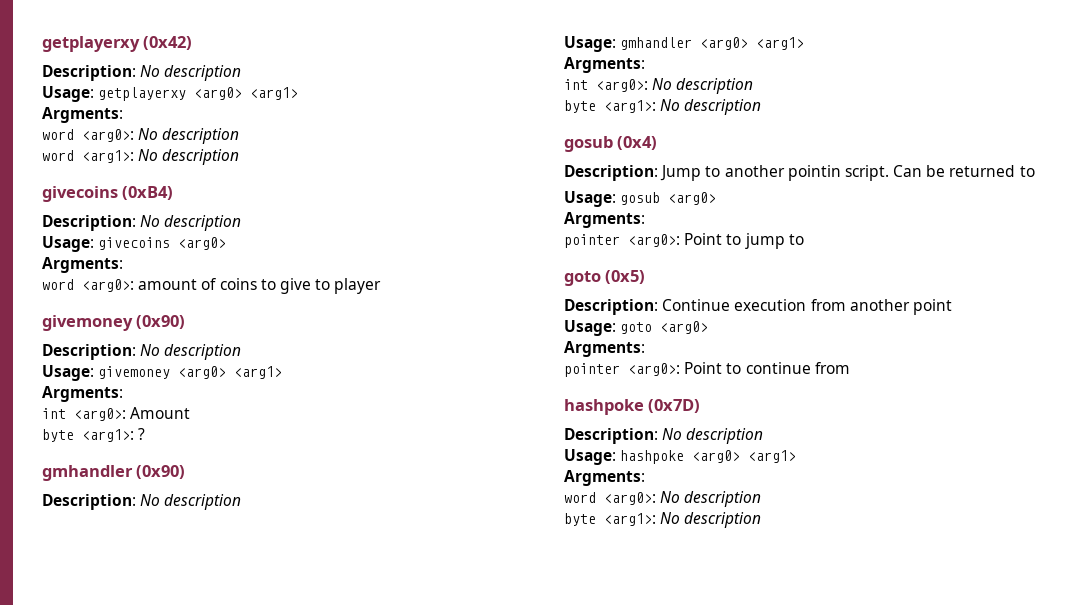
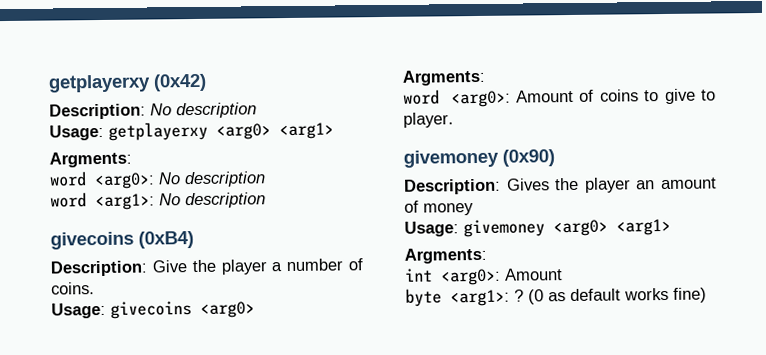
[140,215,242,231] No description -> [151,258,363,275] [51,282,95,295] Give the player a number of coins.
[138,279,198,290] amount -> [515,89,574,103] Amount
[334,278,382,294] player -> [403,112,454,128] player.
[140,344,242,360] No description -> [506,177,717,193] [404,200,474,216] Gives the player an amount of money
[42,465,186,481] [42,494,242,510] [564,36,805,52] [564,57,645,73] [564,78,754,94] [564,99,762,115] [564,136,658,152] [564,165,1035,181] [564,191,717,207] [564,212,645,228] [564,233,804,249] [564,270,646,286] [564,299,952,315] [564,320,709,336] [564,341,645,357] [564,362,850,377] [564,399,701,415] [564,428,764,444] [564,449,797,465] [564,470,645,486] [564,491,762,507] [564,512,762,528] // gmhandler (0x90) // Description: No description // Usage: gmhandler <arg0> <arg1> // Argments: // int <arg0>: No description // byte <arg1>: No description // gosub (0x4) // Description: Jump to another pointin script. Can be returned to // Usage: gosub <arg0> // Argments: // pointer <arg0>: Point to jump to // goto (0x5) // Description: Continue execution from another point // Usage: goto <arg0> // Argments: // pointer <arg0>: Point to continue from // hashpoke (0x7D) // Description: No description // Usage: hashpoke <arg0> <arg1> // Argments: // word <arg0>: No description // byte <arg1>: No description -> [528,287,707,305] (0 as default works fine)

